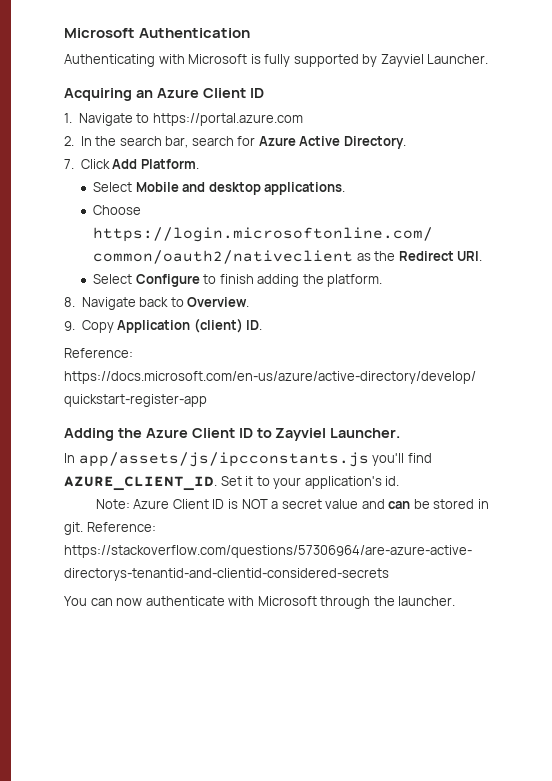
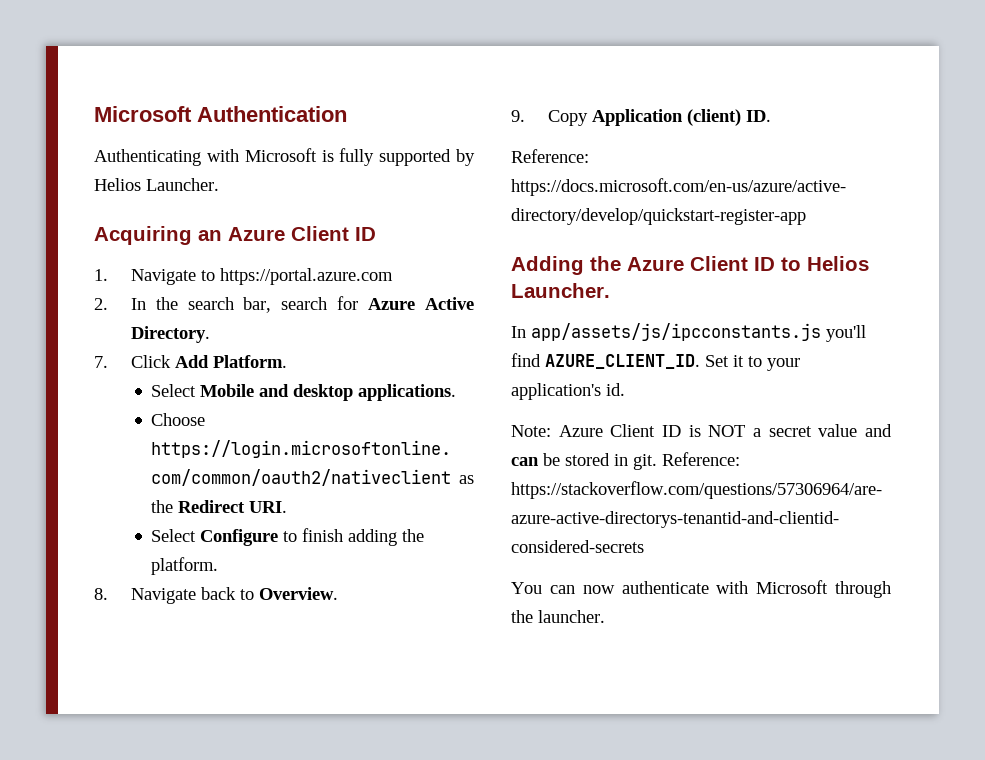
[380,54,424,67] Zayviel -> [94,178,141,191] Helios
[275,428,327,441] Zayviel -> [807,256,869,271] Helios

